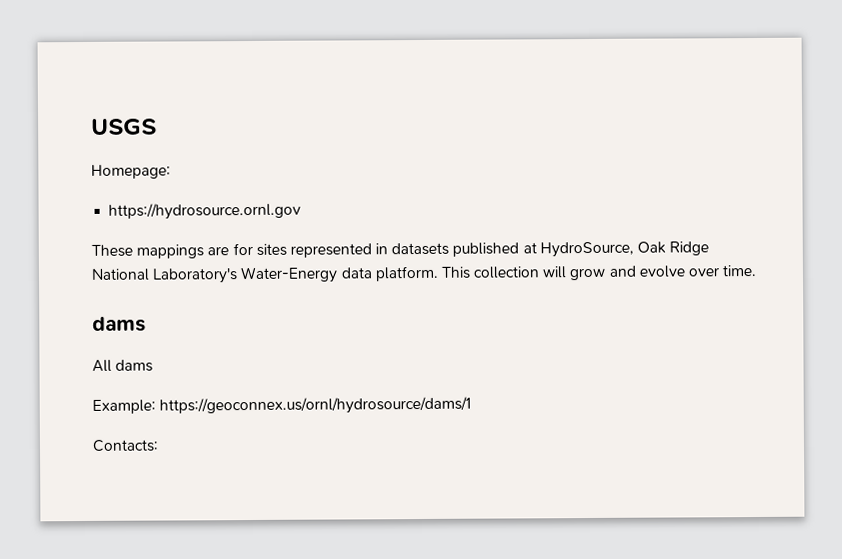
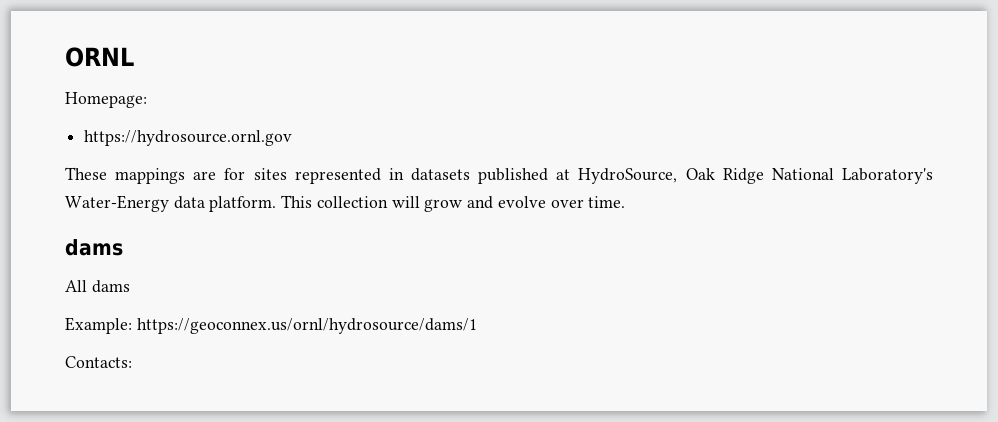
[91,118,157,135] USGS -> [65,47,134,67] ORNL

